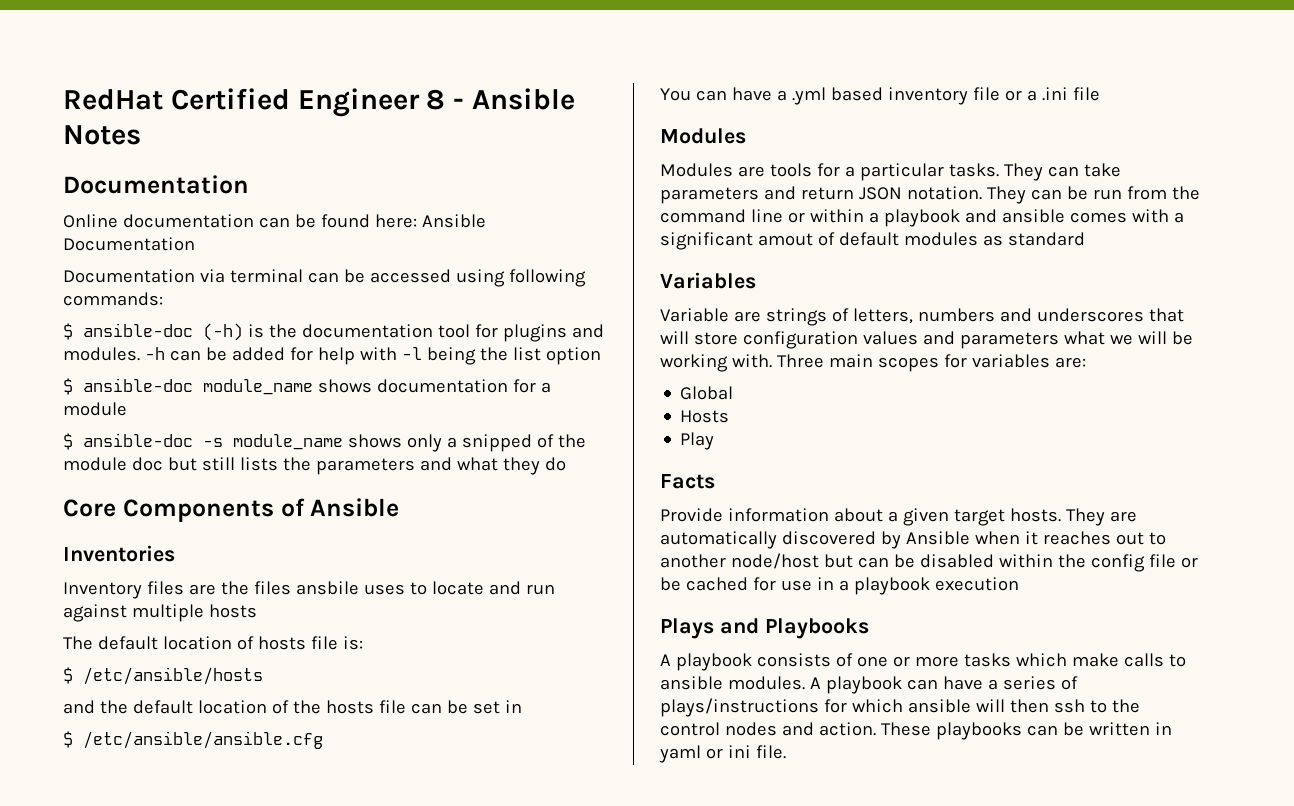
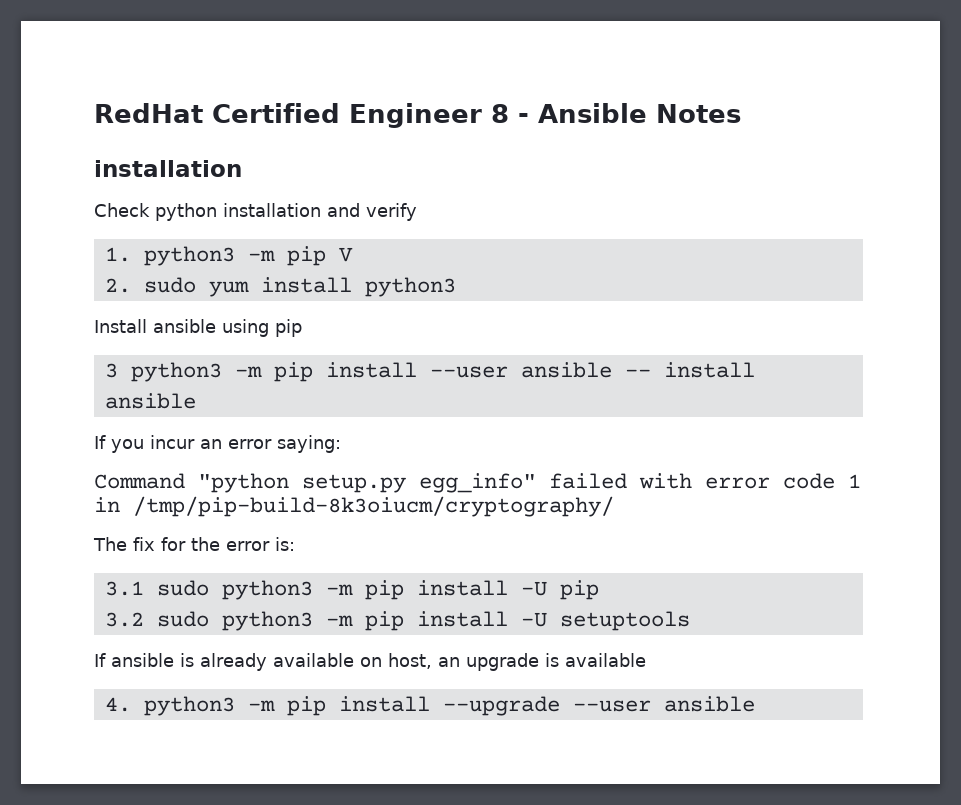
[63,175,249,194] [63,214,486,228] [63,237,195,251] [63,269,586,287] [63,292,163,306] [63,323,604,342] [63,347,601,365] [63,378,551,395] [63,402,127,416] [63,433,586,452] [63,457,566,475] [63,498,400,522] [63,545,175,562] [63,581,555,599] [63,604,257,622] [63,636,363,650] [63,667,263,685] [63,700,522,714] [63,731,323,749] [660,87,1100,105] [660,128,746,144] [660,163,1121,181] [660,186,1200,204] [660,209,1184,227] [660,232,1085,250] [660,272,756,289] [660,308,1184,326] [660,331,1193,349] [660,354,1086,372] [680,386,734,400] [680,410,730,423] [680,432,715,450] [660,474,715,489] [660,508,1137,526] [660,531,1166,549] [660,553,1198,572] [660,577,1019,595] [660,618,869,639] [660,653,1186,671] [660,676,1078,694] [660,698,1140,717] [660,722,1172,740] [659,745,786,763] Documentation // Online documentation can be found here: Ansible Documentation // Documentation via terminal can be accessed using following commands: // $ ansible-doc (-h) is the documentation tool for plugins and modules. -h can be added for help with -l being the list option // $ ansible-doc module_name shows documentation for a module // $ ansible-doc -s module_name shows only a snipped of the module doc but still lists the parameters and what they do // Core Components of Ansible // Inventories // Inventory files are the files ansbile uses to locate and run against multiple hosts // The default location of hosts file is: // $ /etc/ansible/hosts // and the default location of the hosts file can be set in // $ /etc/ansible/ansible.cfg // You can have a .yml based inventory file or a .ini file // Modules // Modules are tools for a particular tasks. They can take parameters and return JSON notation. They can be run from the command line or within a playbook and ansible comes with a significant amout of default modules as standard // Variables // Variable are strings of letters, numbers and underscores that will store configuration values and parameters what we will be working with. Three main scopes for variables are: // Global // Hosts // Play // Facts // Provide information about a given target hosts. They are automatically discovered by Ansible when it reaches out to another node/host but can be disabled within the config file or be cached for use in a playbook execution // Plays and Playbooks // A playbook consists of one or more tasks which make calls to ansible modules. A playbook can have a series of plays/instructions for which ansible will then ssh to the control nodes and action. These playbooks can be written in yaml or ini file. -> [94,160,242,177] [94,203,417,221] [104,246,353,266] [104,277,456,297] [94,319,302,337] [104,362,755,382] [104,393,196,409] [94,435,341,453] [94,473,861,493] [94,496,614,517] [93,537,295,551] [104,580,599,600] [104,611,690,631] [94,653,646,671] [104,696,755,716] installation // Check python installation and verify // 1. python3 -m pip V // 2. sudo yum install python3 // Install ansible using pip // 3 python3 -m pip install --user ansible -- install ansible // If you incur an error saying: // Command "python setup.py egg_info" failed with error code 1 in /tmp/pip-build-8k3oiucm/cryptography/ // The fix for the error is: // 3.1 sudo python3 -m pip install -U pip // 3.2 sudo python3 -m pip install -U setuptools // If ansible is already available on host, an upgrade is available // 4. python3 -m pip install --upgrade --user ansible

